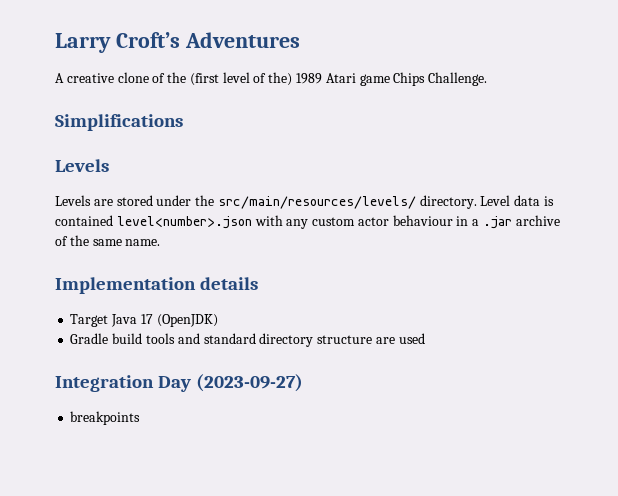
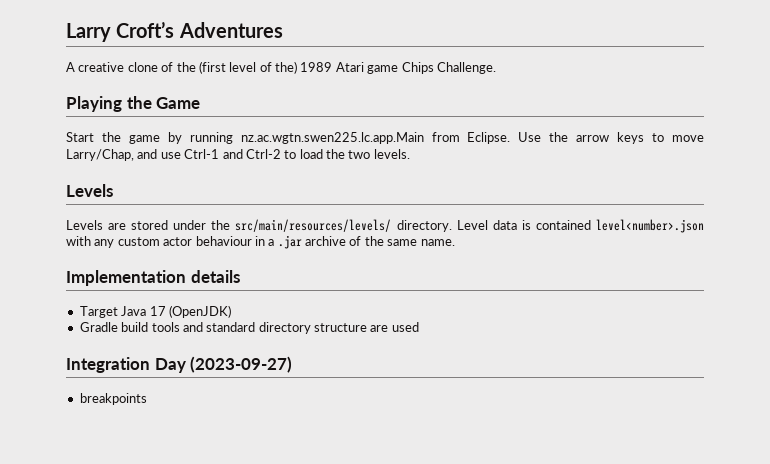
[55,114,183,131] Simplifications -> [66,96,201,112] [66,132,704,144] [66,149,410,161] Playing the Game // Start the game by running nz.ac.wgtn.swen225.lc.app.Main from Eclipse. Use the arrow keys to move Larry/Chap, and use Ctrl-1 and Ctrl-2 to load the two levels.

